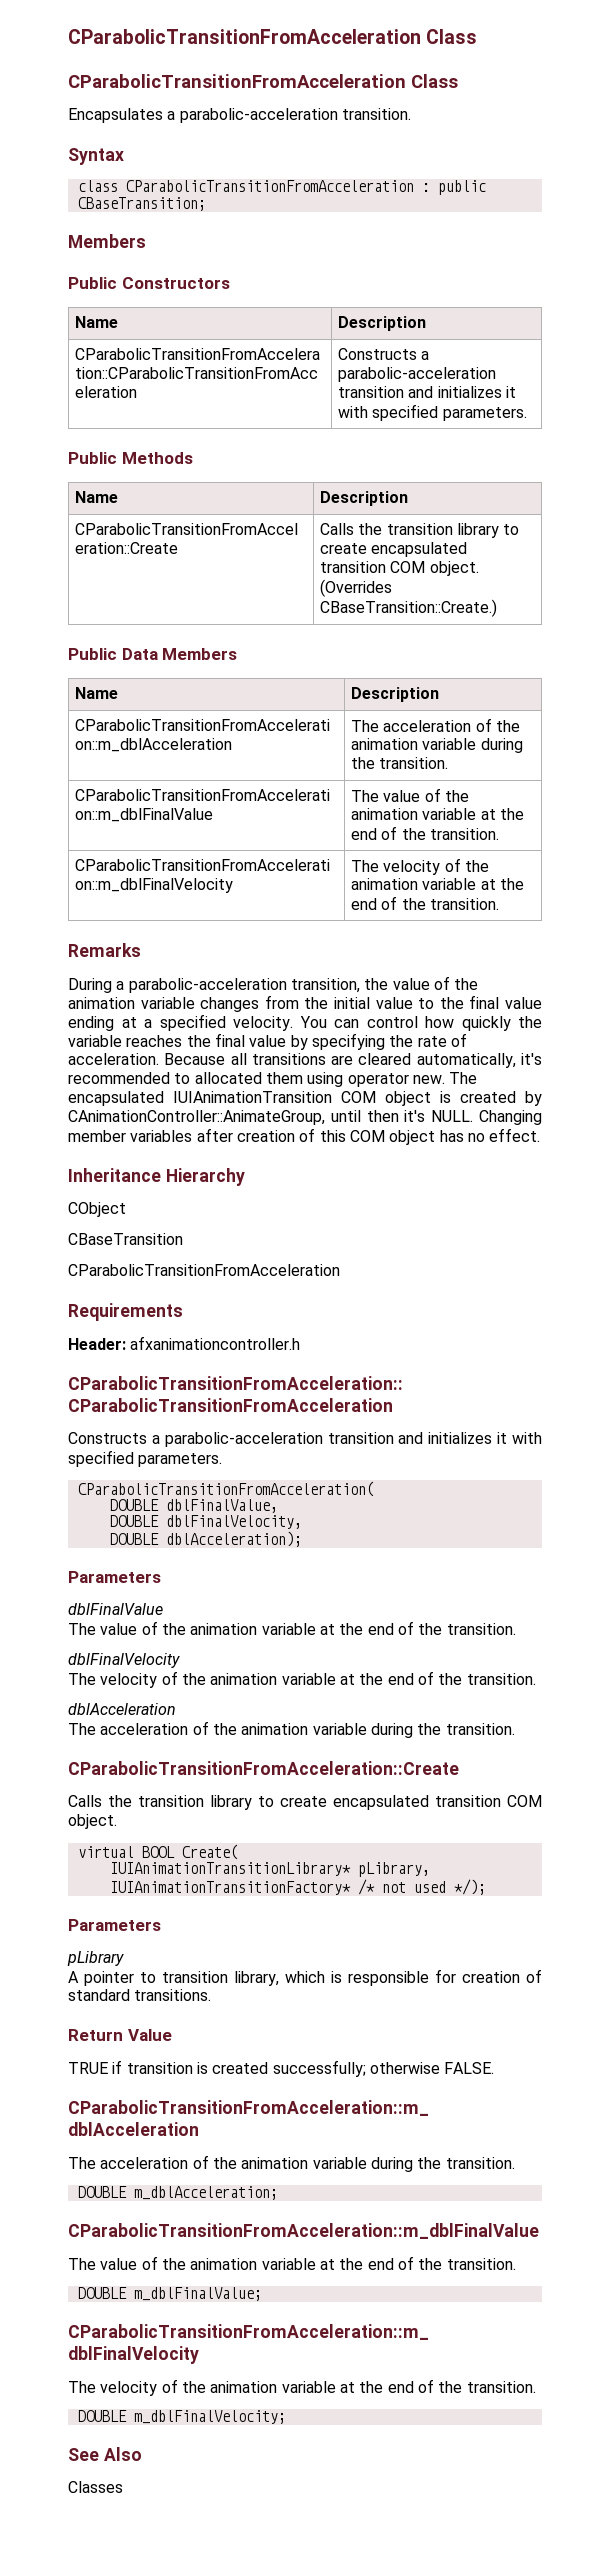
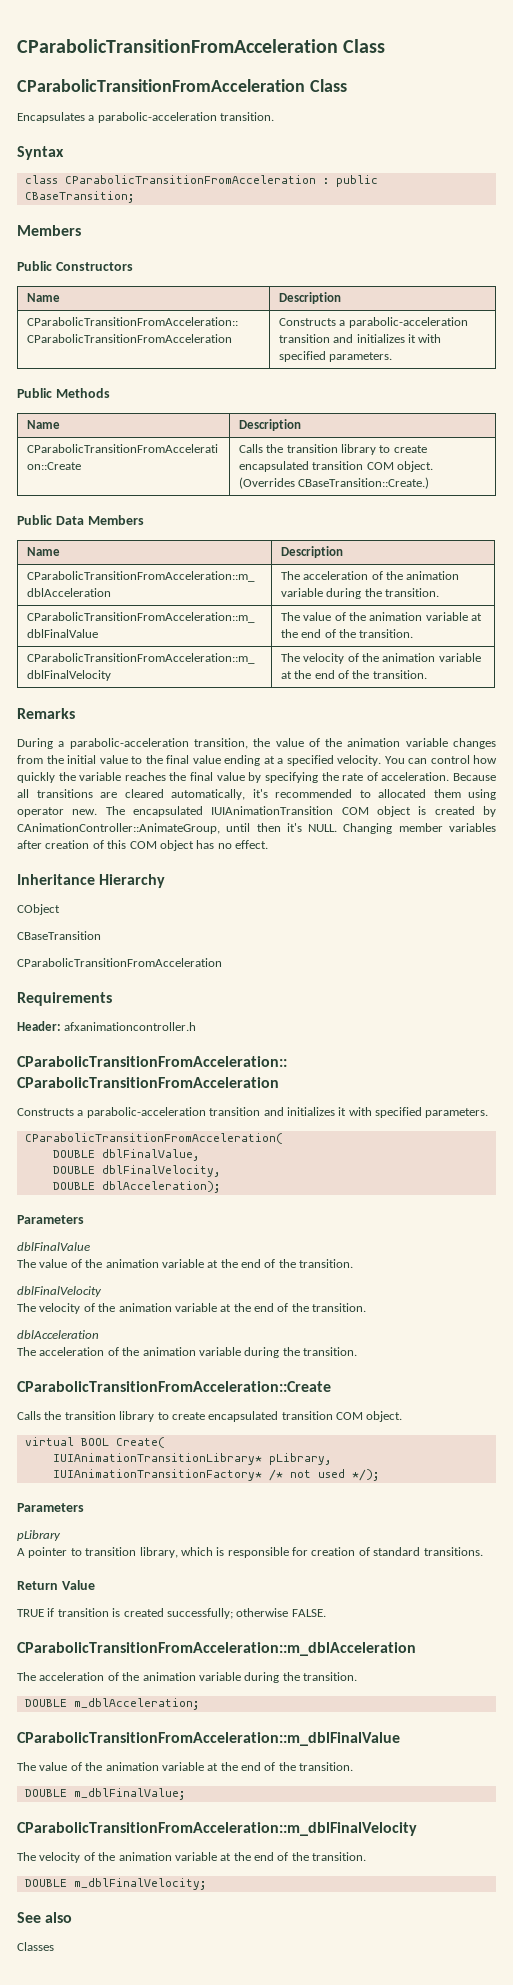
[103,2447,142,2461] Also -> [45,1912,73,1923] also

